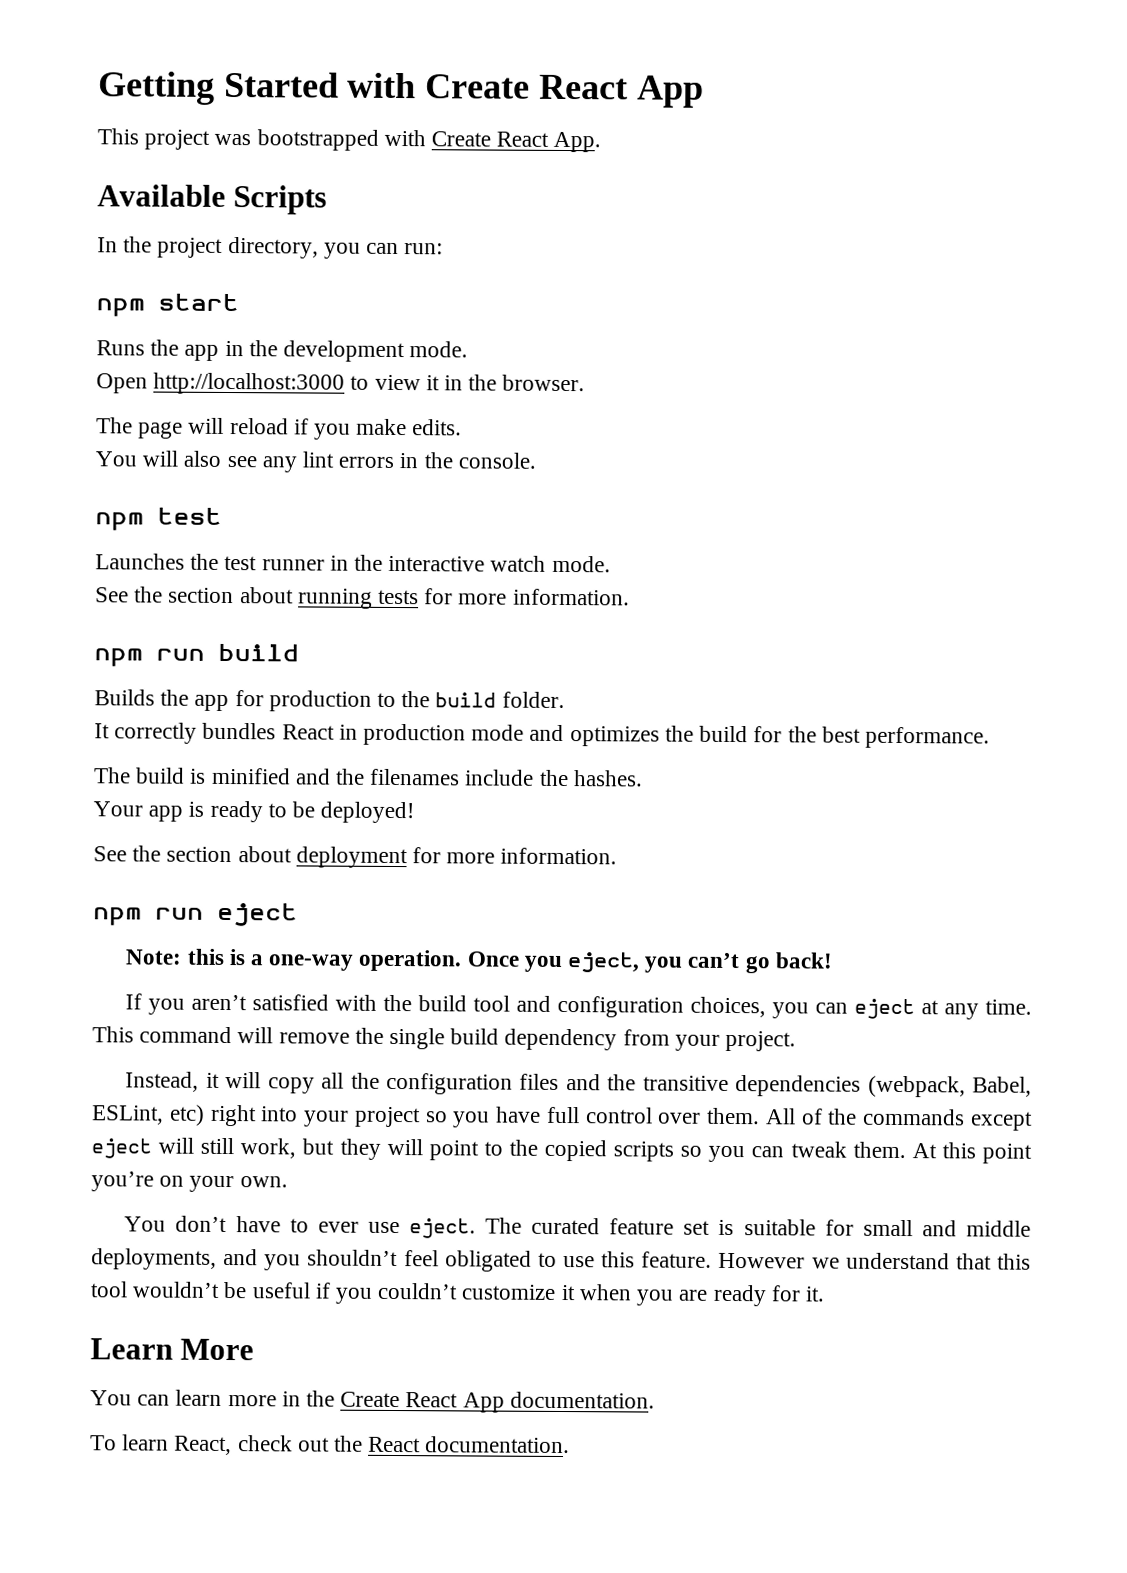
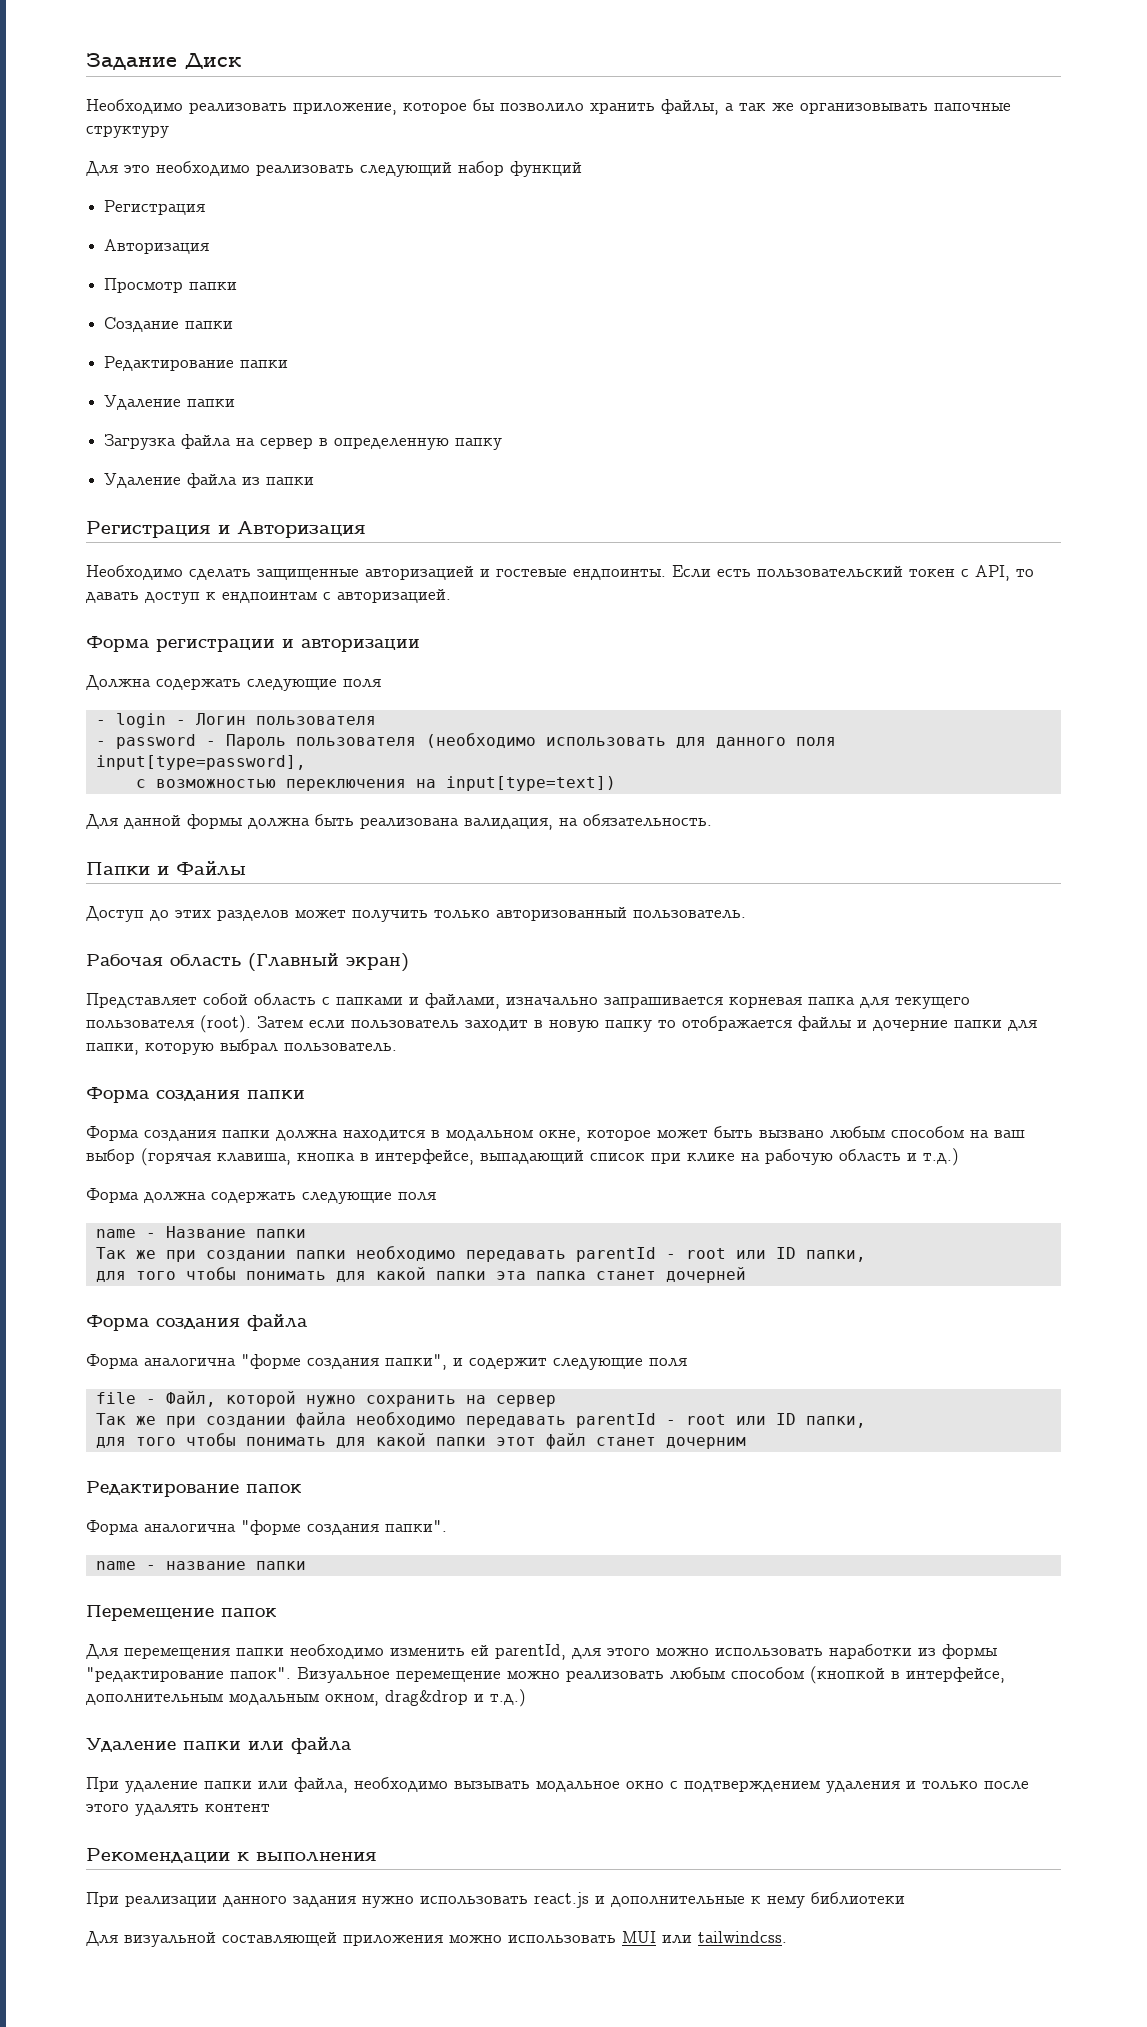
[98,71,704,108] [97,128,602,153] [97,184,328,215] [97,236,444,259] [96,293,239,317] [96,339,469,363] [96,372,586,395] [96,417,463,440] [95,450,536,473] [95,507,222,531] [95,553,611,573] [95,586,630,609] [94,643,299,667] [94,689,565,712] [94,722,990,749] [94,767,643,787] [93,800,416,824] [93,845,618,869] [93,902,298,927] [125,948,833,974] [125,993,1032,1020] [92,1026,797,1052] [125,1071,1032,1098] [91,1104,1033,1131] [91,1137,1032,1164] [91,1171,288,1193] [124,1215,1031,1239] [91,1248,1031,1272] [90,1281,825,1307] [90,1338,255,1361] [90,1389,655,1413] [90,1434,571,1456] Getting Started with Create React App // This project was bootstrapped with Create React App. // Available Scripts // In the project directory, you can run: // npm start // Runs the app in the development mode. // Open http://localhost:3000 to view it in the browser. // The page will reload if you make edits. // You will also see any lint errors in the console. // npm test // Launches the test runner in the interactive watch mode. // See the section about running tests for more information. // npm run build // Builds the app for production to the build folder. // It correctly bundles React in production mode and optimizes the build for the best performance. // The build is minified and the filenames include the hashes. // Your app is ready to be deployed! // See the section about deployment for more information. // npm run eject // Note: this is a one-way operation. Once you eject, you can’t go back! // If you aren’t satisfied with the build tool and configuration choices, you can eject at any time. This command will remove the single build dependency from your project. // Instead, it will copy all the configuration files and the transitive dependencies (webpack, Babel, ESLint, etc) right into your project so you have full control over them. All of the commands except eject will still work, but they will point to the copied scripts so you can tweak them. At this point you’re on your own. // You don’t have to ever use eject. The curated feature set is suitable for small and middle deployments, and you shouldn’t feel obligated to use this feature. However we understand that this tool wouldn’t be useful if you couldn’t customize it when you are ready for it. // Learn More // You can learn more in the Create React App documentation. // To learn React, check out the React documentation. -> [86,53,242,70] [86,99,1011,115] [86,125,169,138] [86,161,582,177] [104,200,206,215] [104,239,210,254] [104,278,238,293] [104,317,234,332] [104,356,289,371] [104,395,236,410] [104,434,503,450] [104,473,315,488] [86,521,366,538] [86,565,1034,581] [86,589,451,604] [86,636,420,652] [86,675,381,691] [95,713,376,728] [95,733,836,749] [95,755,306,770] [135,776,616,791] [86,814,712,830] [86,861,246,876] [86,906,746,922] [86,953,409,972] [86,993,970,1009] [86,1015,1037,1033] [86,1039,397,1055] [86,1087,305,1103] [86,1126,1025,1142] [86,1148,959,1166] [86,1188,436,1204] [95,1226,306,1238] [95,1246,866,1262] [95,1267,746,1283] [86,1314,308,1331] [86,1354,687,1370] [95,1391,556,1407] [95,1412,866,1428] [95,1433,746,1449] [86,1481,302,1497] [86,1520,447,1535] [95,1561,306,1570] [86,1605,277,1621] [86,1644,997,1660] [86,1666,1005,1684] [86,1689,526,1707] [86,1737,352,1754] [86,1777,1029,1793] [86,1804,270,1816] [86,1848,377,1863] [86,1892,905,1908] [86,1931,787,1947] Задание Диск // Необходимо реализовать приложение, которое бы позволило хранить файлы, а так же организовывать папочные структуру // Для это необходимо реализовать следующий набор функций // Регистрация // Авторизация // Просмотр папки // Создание папки // Редактирование папки // Удаление папки // Загрузка файла на сервер в определенную папку // Удаление файла из папки // Регистрация и Авторизация // Необходимо сделать защищенные авторизацией и гостевые ендпоинты. Если есть пользовательский токен с API, то давать доступ к ендпоинтам с авторизацией. // Форма регистрации и авторизации // Должна содержать следующие поля // - login - Логин пользователя // - password - Пароль пользователя (необходимо использовать для данного поля input[type=password], // с возможностью переключения на input[type=text]) // Для данной формы должна быть реализована валидация, на обязательность. // Папки и Файлы // Доступ до этих разделов может получить только авторизованный пользователь. // Рабочая область (Главный экран) // Представляет собой область с папками и файлами, изначально запрашивается корневая папка для текущего пользователя (root). Затем если пользователь заходит в новую папку то отображается файлы и дочерние папки для папки, которую выбрал пользователь. // Форма создания папки // Форма создания папки должна находится в модальном окне, которое может быть вызвано любым способом на ваш выбор (горячая клавиша, кнопка в интерфейсе, выпадающий список при клике на рабочую область и т.д.) // Форма должна содержать следующие поля // name - Название папки // Так же при создании папки необходимо передавать parentId - root или ID папки, // для того чтобы понимать для какой папки эта папка станет дочерней // Форма создания файла // Форма аналогична "форме создания папки", и содержит следующие поля // file - Файл, которой нужно сохранить на сервер // Так же при создании файла необходимо передавать parentId - root или ID папки, // для того чтобы понимать для какой папки этот файл станет дочерним // Редактирование папок // Форма аналогична "форме создания папки". // name - название папки // Перемещение папок // Для перемещения папки необходимо изменить ей parentId, для этого можно использовать наработки из формы "редактирование папок". Визуальное перемещение можно реализовать любым способом (кнопкой в интерфейсе, дополнительным модальным окном, drag&drop и т.д.) // Удаление папки или файла // При удаление папки или файла, необходимо вызывать модальное окно с подтверждением удаления и только после этого удалять контент // Рекомендации к выполнения // При реализации данного задания нужно использовать react.js и дополнительные к нему библиотеки // Для визуальной составляющей приложения можно использовать MUI или tailwindcss.

